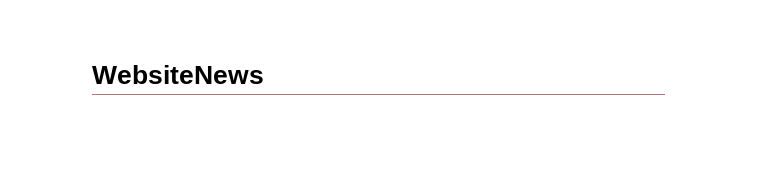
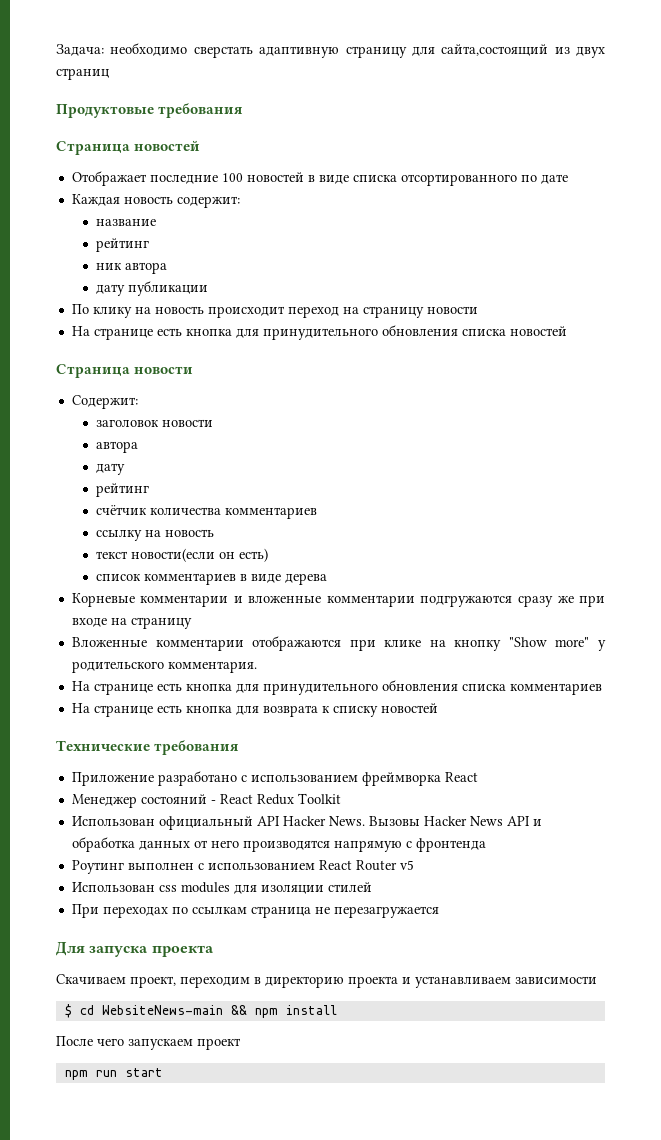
[92,65,264,84] WebsiteNews -> [56,43,605,58] [56,68,109,80] [56,103,244,118] [56,140,201,155] [71,171,568,186] [71,194,240,208] [96,219,157,226] [96,238,150,252] [96,262,168,274] [96,281,209,296] [71,304,478,318] [71,325,567,340] [56,364,194,378] [71,395,138,409] [96,419,214,427] [96,441,139,453] [96,463,126,475] [96,483,150,497] [96,505,318,519] [96,529,215,541] [96,548,269,562] [96,573,328,585] [71,593,606,607] [71,617,192,629] [71,636,607,651] [71,661,257,673] [71,680,602,695] [71,703,438,717] [56,740,240,755] [71,771,478,786] [71,793,341,808] [71,816,542,830] [71,837,486,852] [71,860,414,874] [71,882,372,894] [71,904,439,918] [56,942,214,957] [56,974,597,988] [64,1004,337,1018] [56,1036,241,1050] [64,1068,163,1080] Задача: необходимо сверстать адаптивную страницу для сайта,состоящий из двух страниц // Продуктовые требования // Страница новостей // Отображает последние 100 новостей в виде списка отсортированного по дате // Каждая новость содержит: // название // рейтинг // ник автора // дату публикации // По клику на новость происходит переход на страницу новости // На странице есть кнопка для принудительного обновления списка новостей // Страница новости // Содержит: // заголовок новости // автора // дату // рейтинг // счётчик количества комментариев // ссылку на новость // текст новости(если он есть) // список комментариев в виде дерева // Корневые комментарии и вложенные комментарии подгружаются сразу же при входе на страницу // Вложенные комментарии отображаются при клике на кнопку "Show more" у родительского комментария. // На странице есть кнопка для принудительного обновления списка комментариев // На странице есть кнопка для возврата к списку новостей // Технические требования // Приложение разработано с использованием фреймворка React // Менеджер состояний - React Redux Toolkit // Использован официальный API Hacker News. Вызовы Hacker News API и обработка данных от него производятся напрямую с фронтенда // Роутинг выполнен с использованием React Router v5 // Использован css modules для изоляции стилей // При переходах по ссылкам страница не перезагружается // Для запуска проекта // Скачиваем проект, переходим в директорию проекта и устанавливаем зависимости // $ cd WebsiteNews-main && npm install // После чего запускаем проект // npm run start

